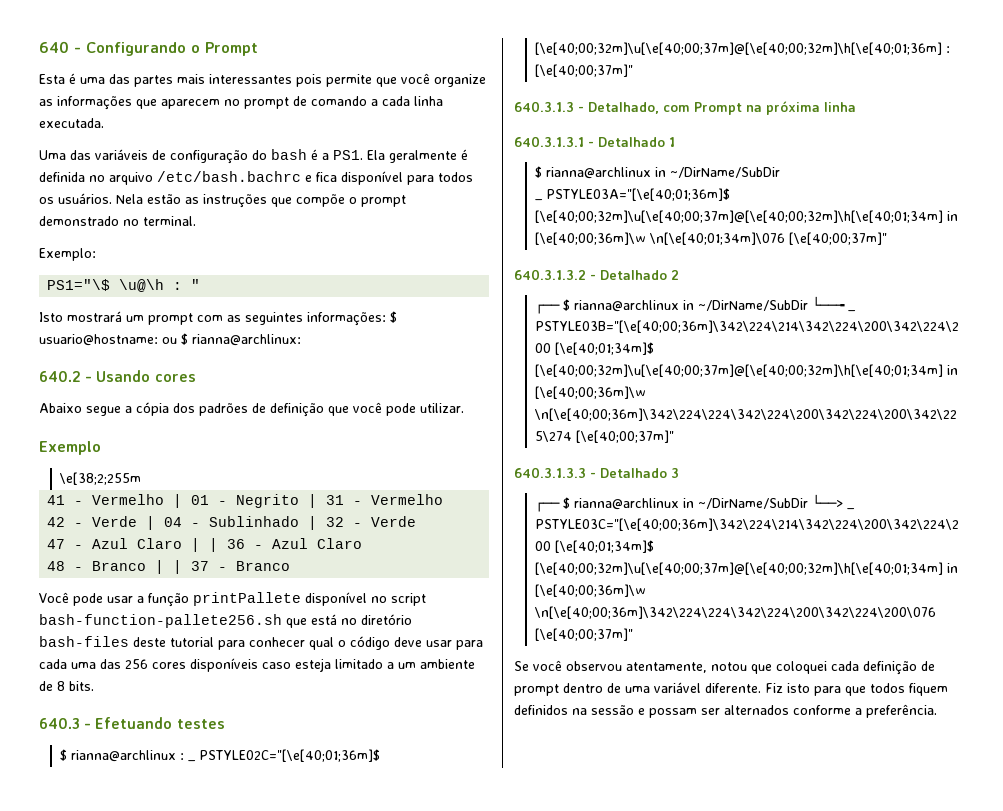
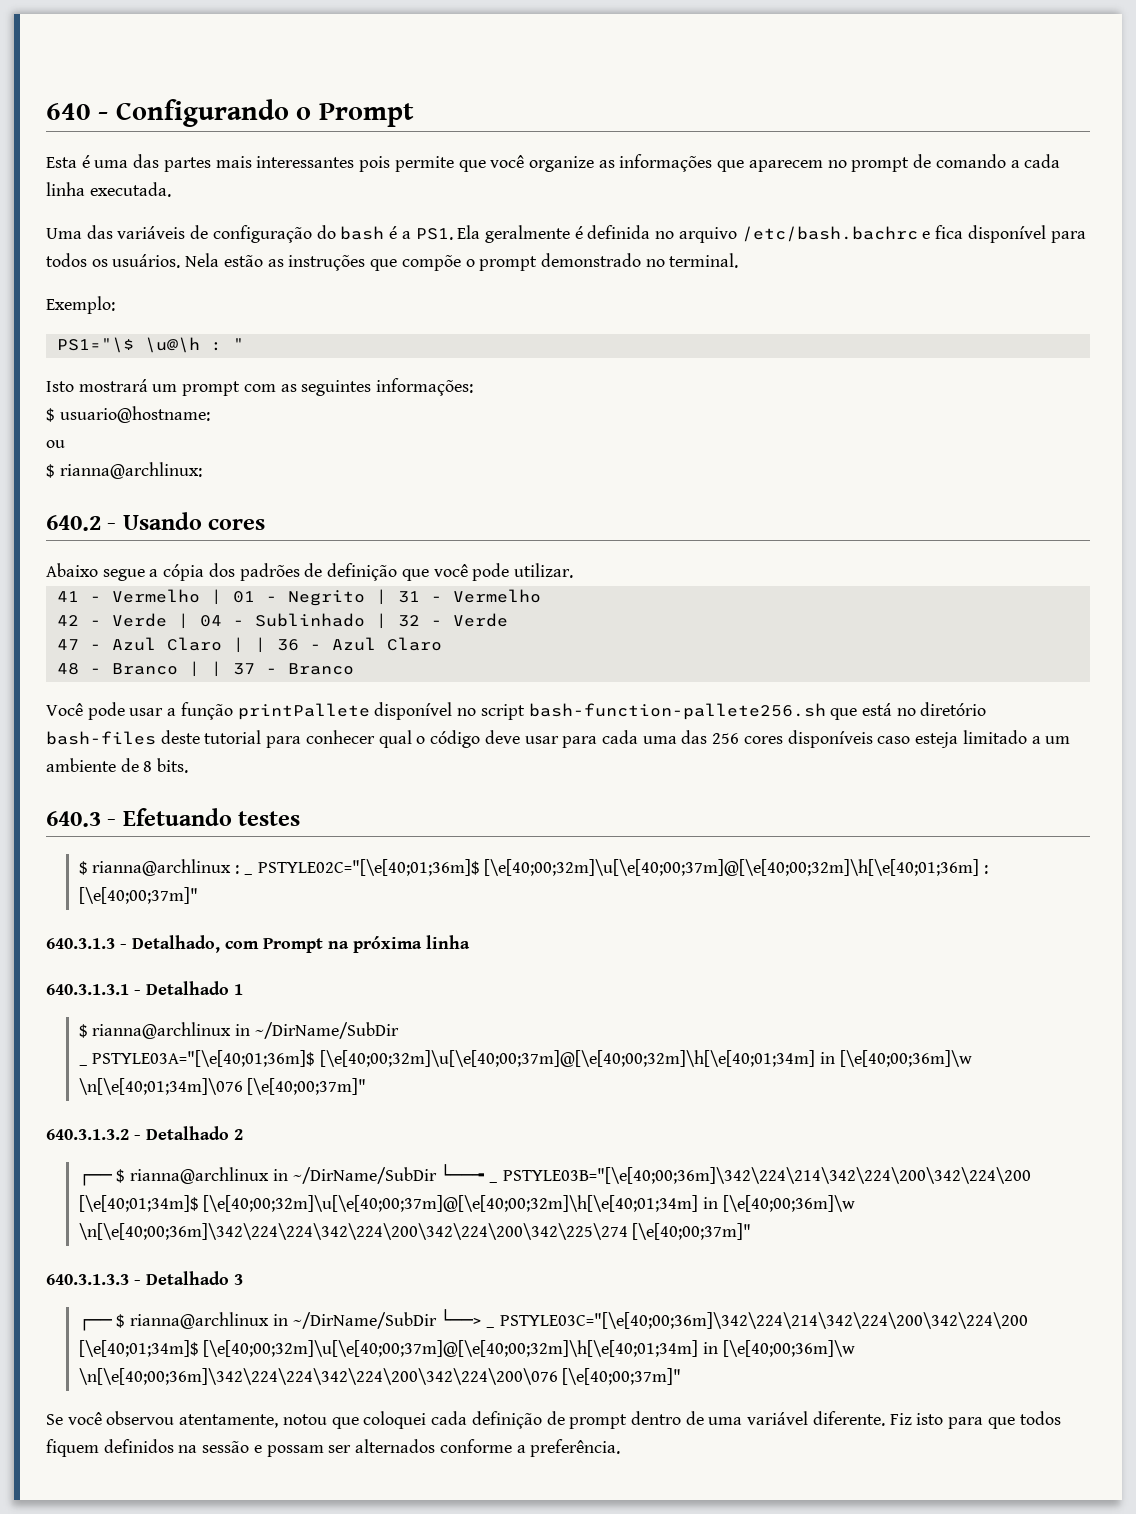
(386, 319) none -> (474, 387) //
(158, 340) none -> (210, 414) //
(177, 340) none -> (65, 444) //
[39,441,101,455] [58,472,141,485] // Exemplo // \e[38;2;255m -> (573, 570) none

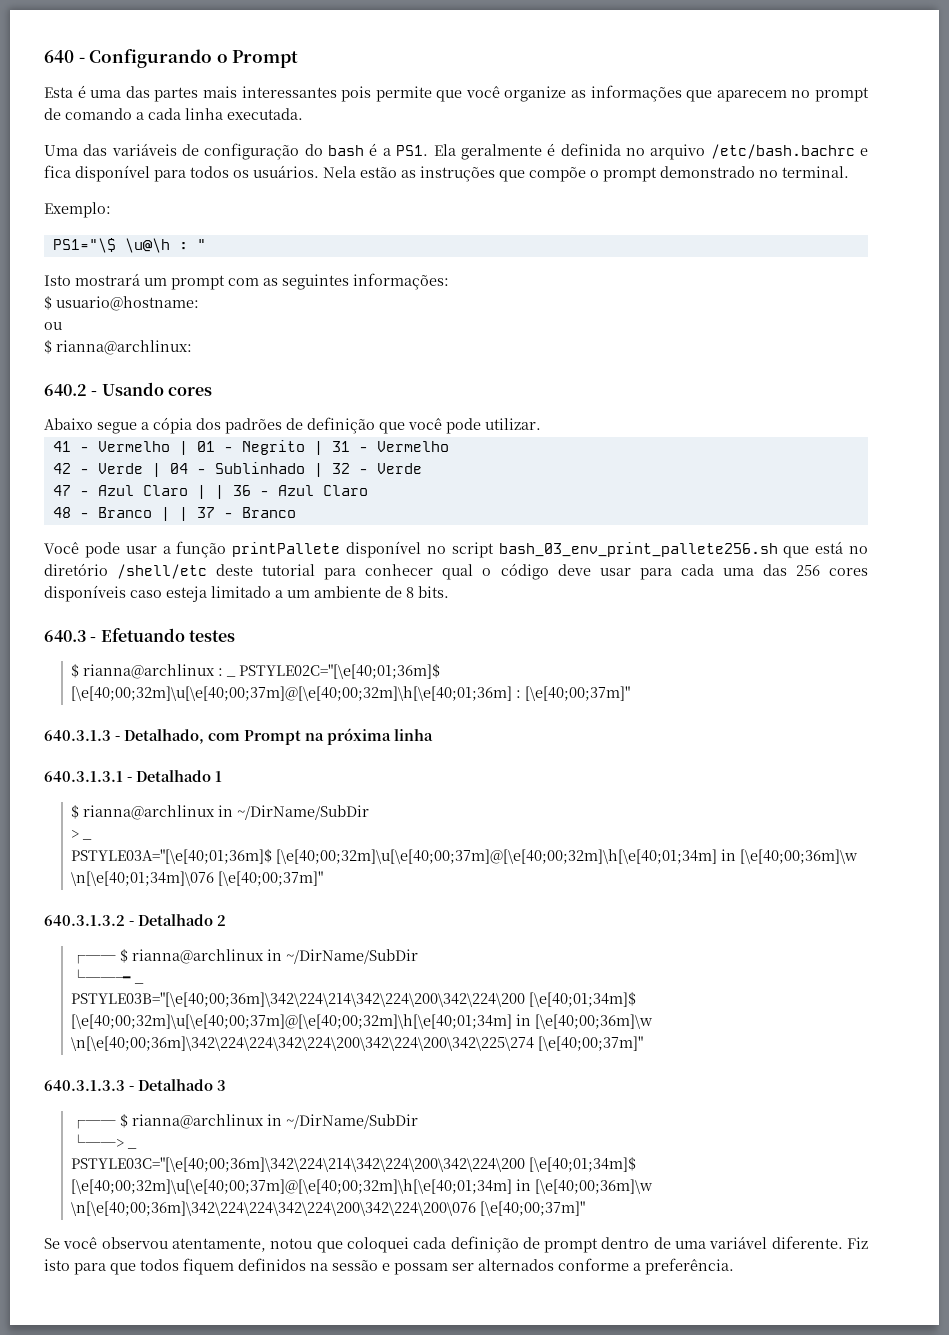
[528,703,826,720] bash-function-pallete256.sh -> [498,542,778,557] bash_03_env_print_pallete256.sh
[46,731,156,745] bash-files -> [117,564,208,579] /shell/etc
[78,1064,88,1066] _ -> [71,830,80,839] [82,839,93,840] > _ //
(437, 1175) none -> (419, 956) //
(499, 1182) none -> (145, 983) //
(437, 1320) none -> (419, 1121) //
(496, 1327) none -> (138, 1148) //

